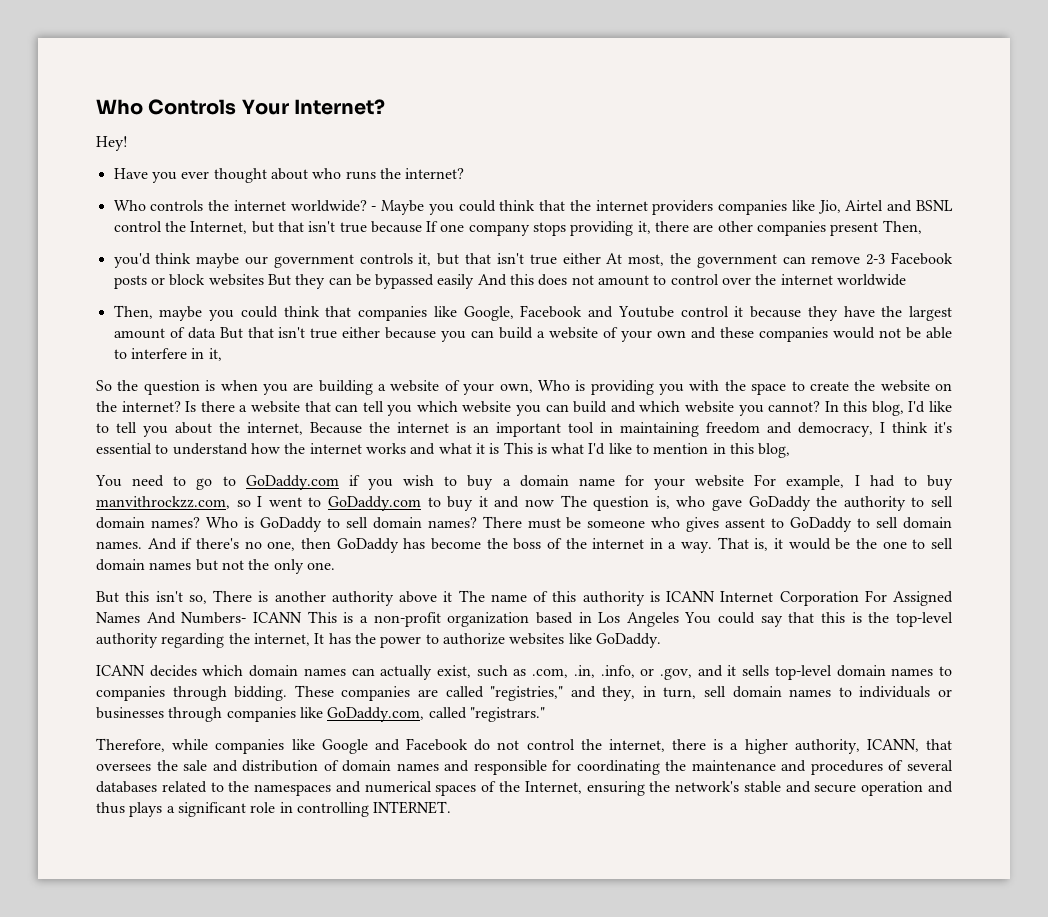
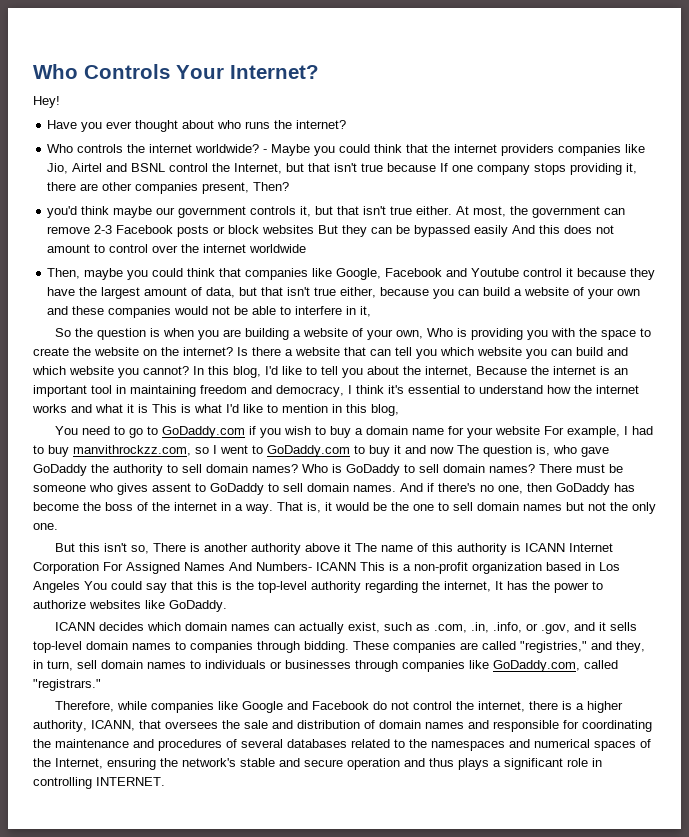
[830,220,922,236] present Then, -> [202,182,290,194] present, Then?
[562,253,601,264] either -> [416,206,453,215] either.
[187,327,381,339] data But that isn't true either -> [206,287,377,298] data, but that isn't true either,

